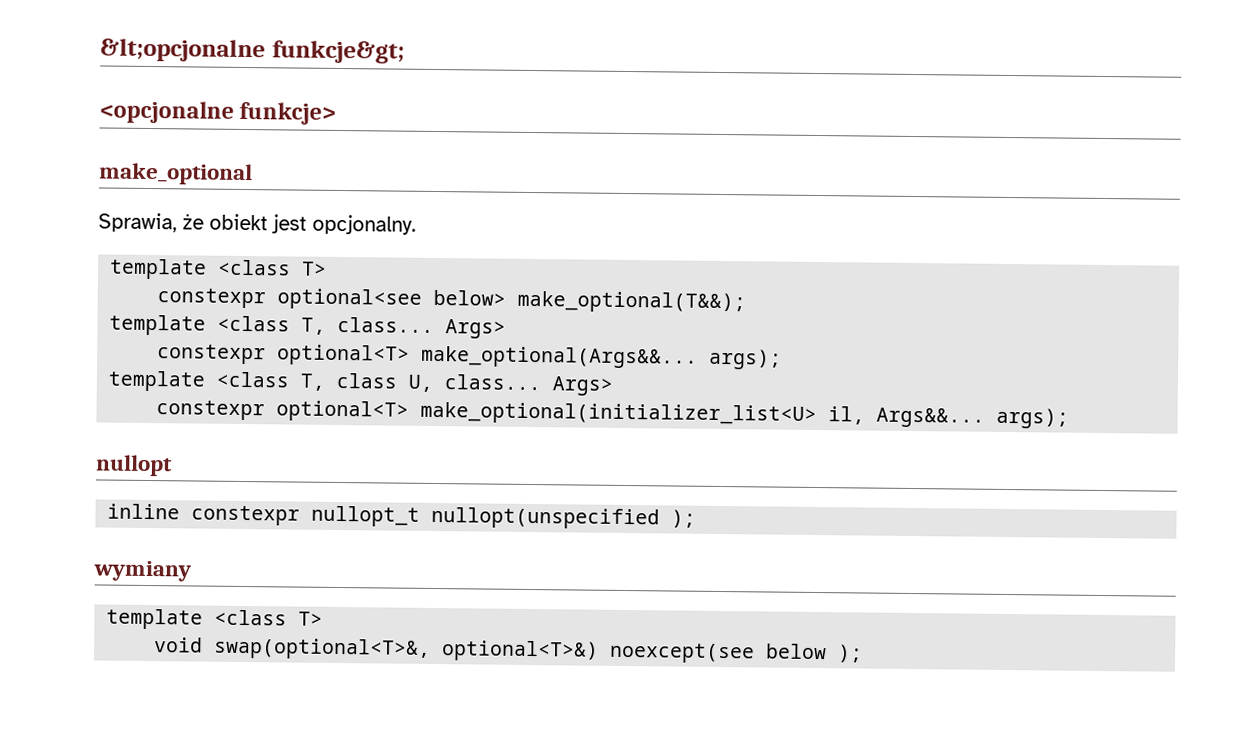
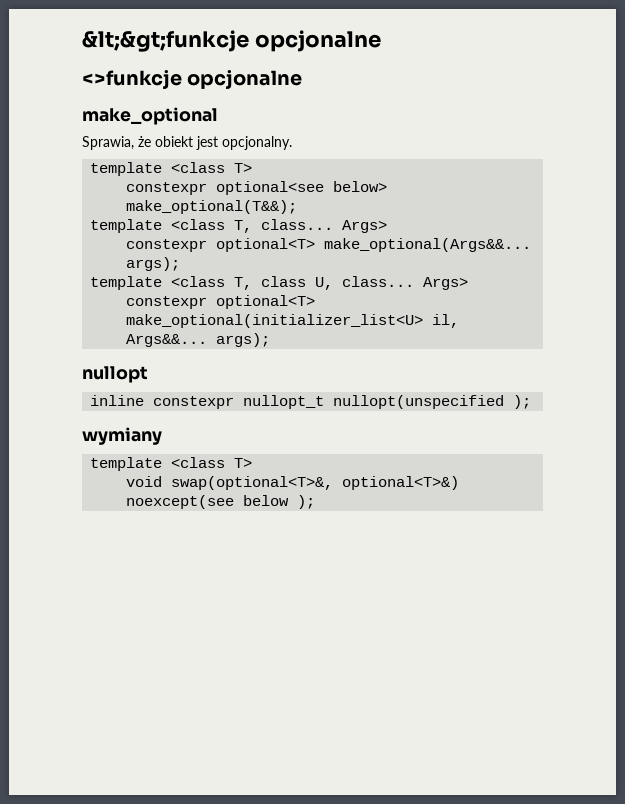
[100,38,405,64] [99,100,337,125] &lt;opcjonalne funkcje&gt; // <opcjonalne funkcje> -> [82,30,381,52] [82,69,303,89] &lt;&gt;funkcje opcjonalne // <>funkcje opcjonalne

